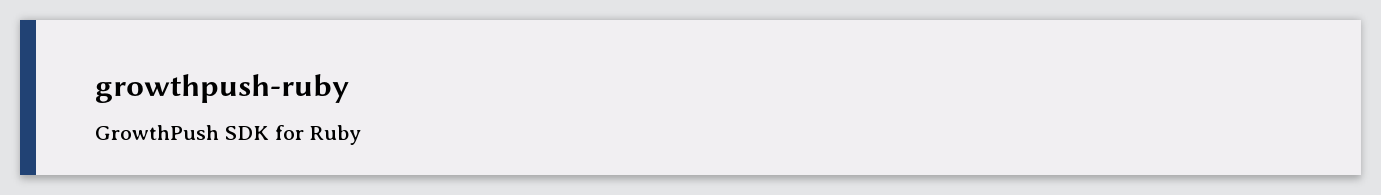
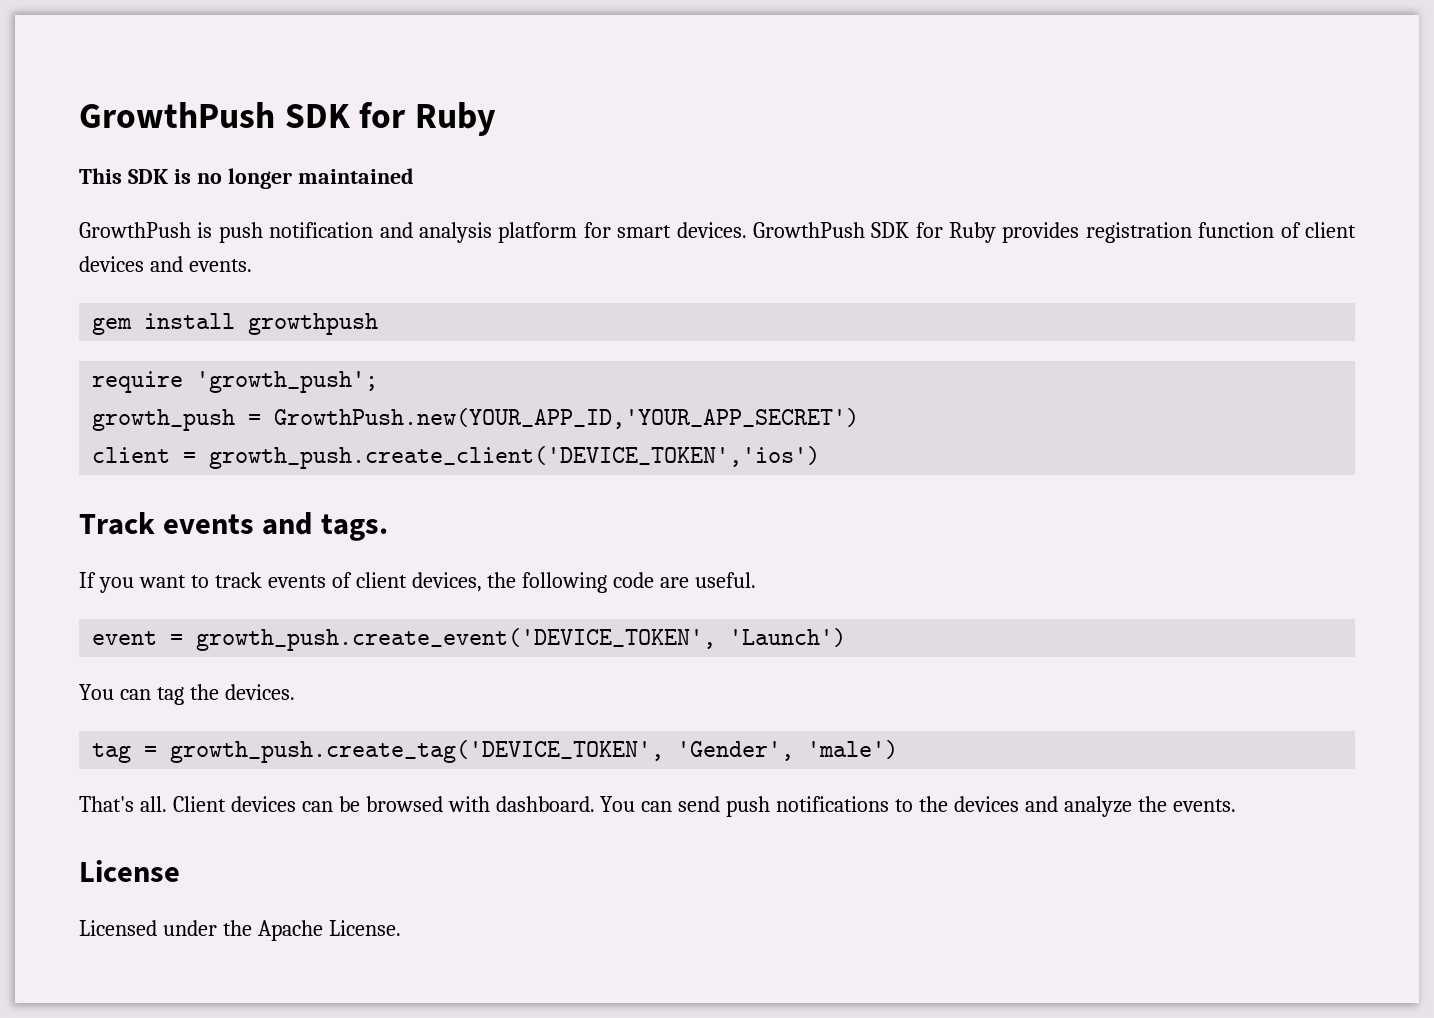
[95,74,349,103] [95,125,362,145] growthpush-ruby // GrowthPush SDK for Ruby -> [79,102,496,136] [79,168,414,189] [79,222,1357,243] [79,256,252,272] [92,313,379,335] [92,371,379,393] [92,408,860,431] [92,446,821,469] [79,512,388,541] [79,572,757,593] [92,628,847,651] [79,684,295,705] [92,740,899,763] [79,796,1236,817] [79,860,180,882] [79,920,401,941] GrowthPush SDK for Ruby // This SDK is no longer maintained // GrowthPush is push notification and analysis platform for smart devices. GrowthPush SDK for Ruby provides registration function of client devices and events. // gem install growthpush // require 'growth_push'; // growth_push = GrowthPush.new(YOUR_APP_ID,'YOUR_APP_SECRET') // client = growth_push.create_client('DEVICE_TOKEN','ios') // Track events and tags. // If you want to track events of client devices, the following code are useful. // event = growth_push.create_event('DEVICE_TOKEN', 'Launch') // You can tag the devices. // tag = growth_push.create_tag('DEVICE_TOKEN', 'Gender', 'male') // That's all. Client devices can be browsed with dashboard. You can send push notifications to the devices and analyze the events. // License // Licensed under the Apache License.

